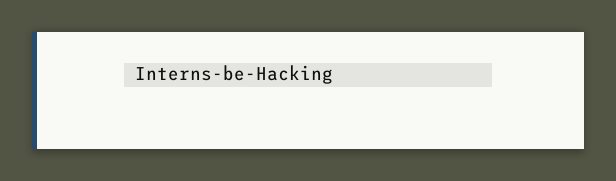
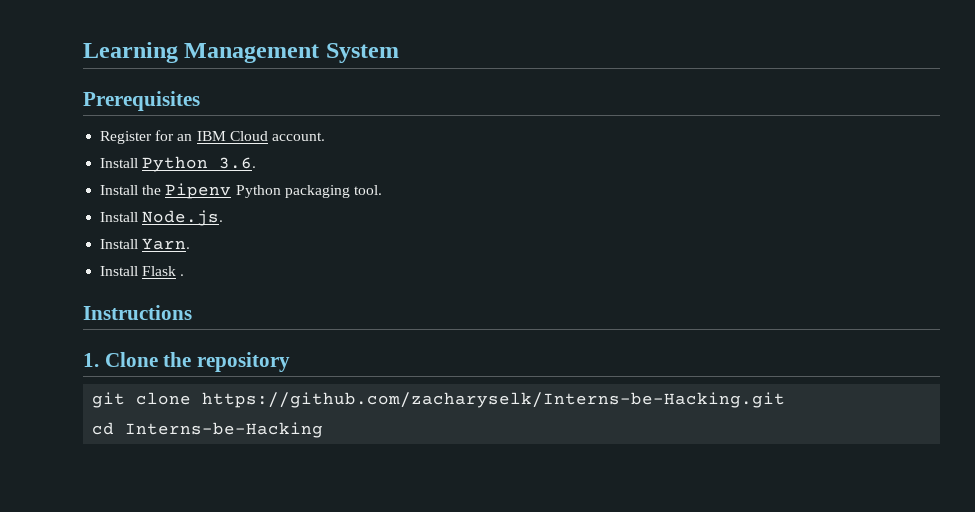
(134, 74) none -> [83,42,399,63] [83,91,200,111] [100,130,325,144] [100,156,257,172] [100,183,382,199] [100,210,224,226] [100,238,191,250] [100,266,185,276] [83,305,192,320] [83,352,291,372] [92,392,786,408] [92,422,115,435] Learning Management System // Prerequisites // Register for an IBM Cloud account. // Install Python 3.6. // Install the Pipenv Python packaging tool. // Install Node.js. // Install Yarn. // Install Flask . // Instructions // 1. Clone the repository // git clone https://github.com/zacharyselk/Interns-be-Hacking.git // cd

